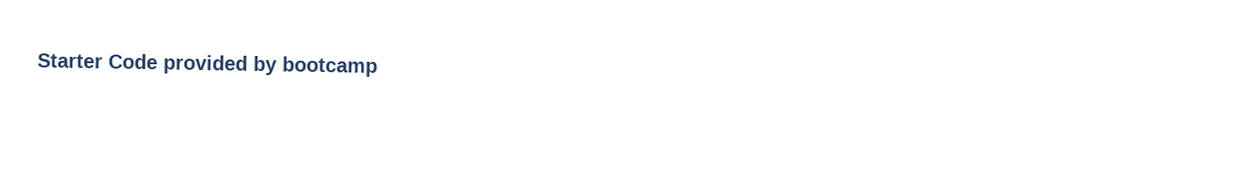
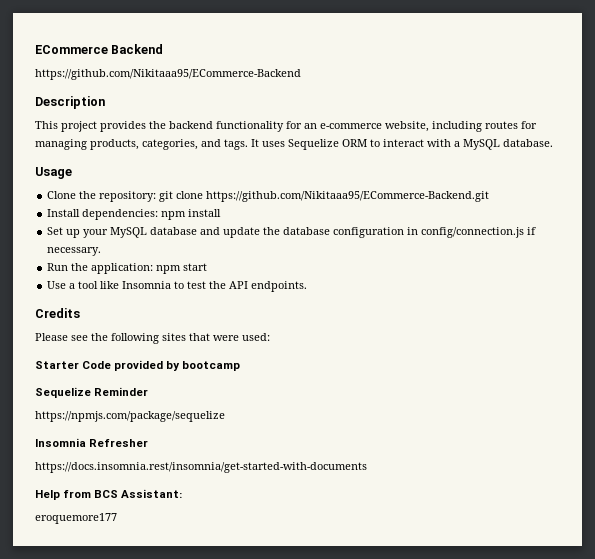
(37, 61) none -> [35,44,164,54] [35,69,301,80] [35,96,105,109] [35,121,537,132] [35,139,553,150] [35,167,72,179] [47,191,490,202] [47,209,222,220] [47,227,537,238] [47,247,102,256] [47,263,208,274] [47,281,308,292] [35,308,80,318] [35,333,270,344] ECommerce Backend // https://github.com/Nikitaaa95/ECommerce-Backend // Description // This project provides the backend functionality for an e-commerce website, including routes for managing products, categories, and tags. It uses Sequelize ORM to interact with a MySQL database. // Usage // Clone the repository: git clone https://github.com/Nikitaaa95/ECommerce-Backend.git // Install dependencies: npm install // Set up your MySQL database and update the database configuration in config/connection.js if necessary. // Run the application: npm start // Use a tool like Insomnia to test the API endpoints. // Credits // Please see the following sites that were used: //
(378, 66) none -> [35,387,149,398] [35,411,225,422] [35,438,149,447] [35,462,367,473] [35,489,183,500] [35,513,117,524] // Sequelize Reminder // https://npmjs.com/package/sequelize // Insomnia Refresher // https://docs.insomnia.rest/insomnia/get-started-with-documents // Help from BCS Assistant: // eroquemore177

